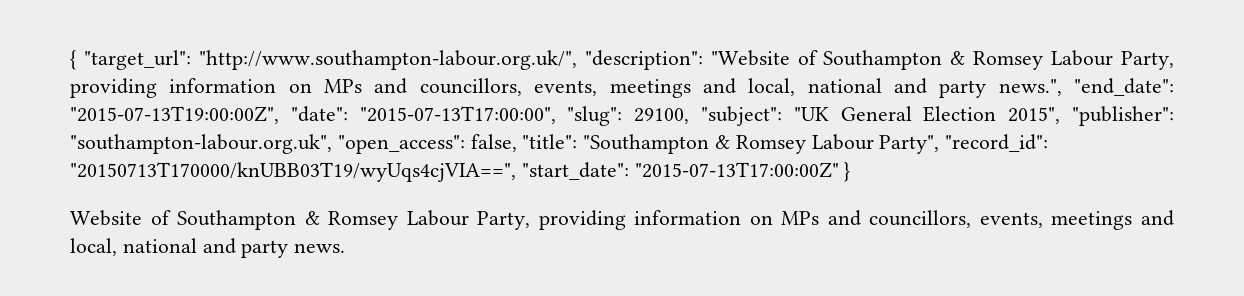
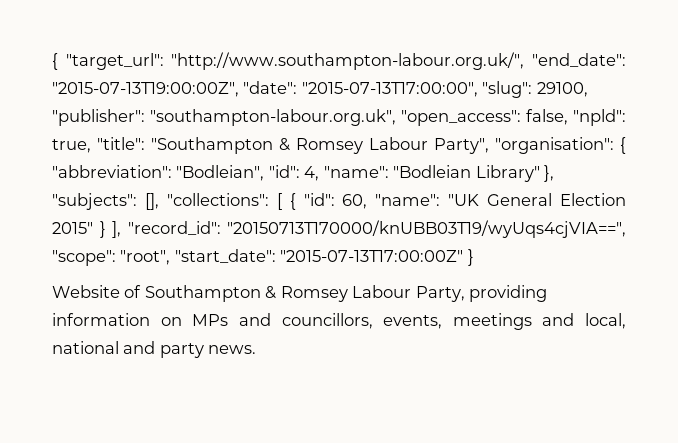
[584,50,1174,70] [70,78,1062,98] "description": "Website of Southampton & Romsey Labour Party, providing information on MPs and councillors, events, meetings and local, national and party news.", -> (525, 61) none
[701,106,1061,126] "subject": "UK General Election 2015", -> (588, 89) none
(517, 143) none -> [573,109,626,126] [52,139,91,153] "npld": true,
[945,134,1049,152] [70,162,516,182] "record_id": "20150713T170000/knUBB03T19/wyUqs4cjVIA==", -> [495,137,626,154] [52,165,555,182] [52,193,626,210] [52,220,627,238] [52,250,171,266] "organisation": { "abbreviation": "Bodleian", "id": 4, "name": "Bodleian Library" }, "subjects": [], "collections": [ { "id": 60, "name": "UK General Election 2015" } ], "record_id": "20150713T170000/knUBB03T19/wyUqs4cjVIA==", "scope": "root",

